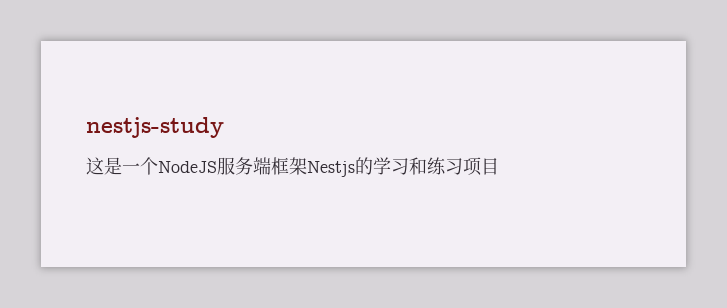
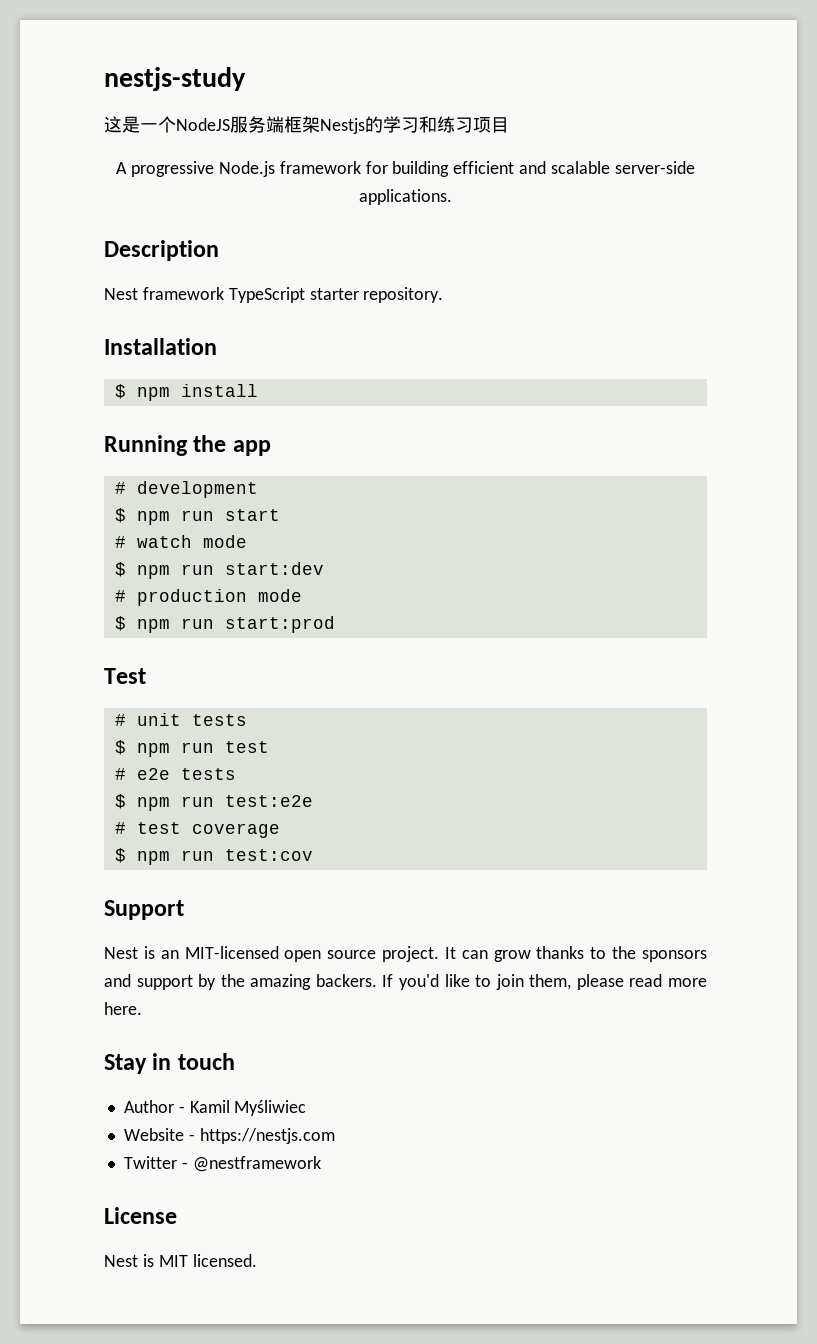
(499, 166) none -> [116,161,695,177] [359,189,452,205] [104,240,219,261] [104,287,444,303] [104,338,217,355] [114,384,258,401] [104,435,271,456] [114,481,258,498] [114,508,280,525] [114,535,247,548] [114,562,324,579] [114,589,302,606] [114,616,335,633] [104,668,146,684] [114,713,247,726] [114,740,269,757] [114,768,236,780] [114,794,313,811] [114,822,280,838] [114,848,313,865] [104,900,184,920] [104,946,708,962] [104,974,707,990] [104,1002,142,1015] [104,1053,235,1074] [123,1100,307,1116] [123,1128,335,1144] [123,1156,321,1172] [104,1207,177,1224] [104,1254,257,1267] // A progressive Node.js framework for building efficient and scalable server-side applications. // Description // Nest framework TypeScript starter repository. // Installation // $ npm install // Running the app // # development // $ npm run start // # watch mode // $ npm run start:dev // # production mode // $ npm run start:prod // Test // # unit tests // $ npm run test // # e2e tests // $ npm run test:e2e // # test coverage // $ npm run test:cov // Support // Nest is an MIT-licensed open source project. It can grow thanks to the sponsors and support by the amazing backers. If you'd like to join them, please read more here. // Stay in touch // Author - Kamil Myśliwiec // Website - https://nestjs.com // Twitter - @nestframework // License // Nest is MIT licensed.

